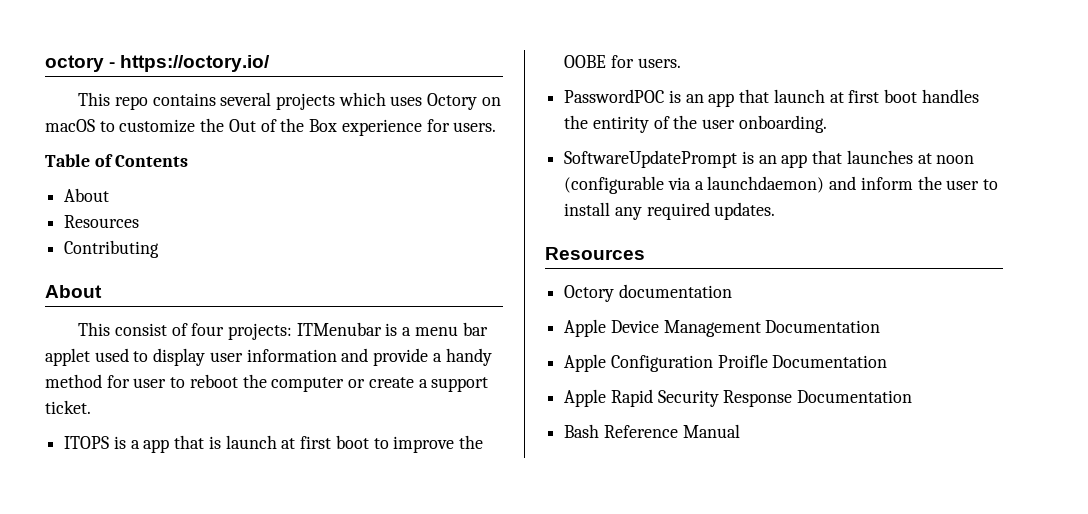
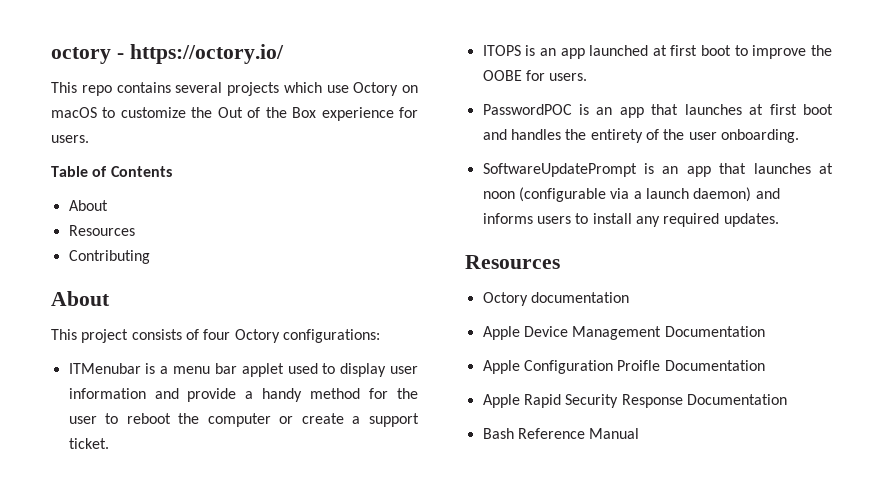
[390,96,423,106] uses -> [326,85,349,93] use
[114,323,293,340] consist of four projects: -> [81,329,380,343] project consists of four Octory configurations: //
(130, 381) none -> [397,388,418,399] the
[130,435,277,453] a app that is launch -> [539,45,649,59] an app launched
[773,89,918,103] launch at first boot -> [684,104,833,115] [482,129,507,140] launches at first boot and
[592,116,649,133] entirity -> [590,129,643,143] entirety
[707,176,980,193] launchdaemon) and inform the user -> [645,187,780,202] [482,213,571,224] launch daemon) and informs users

